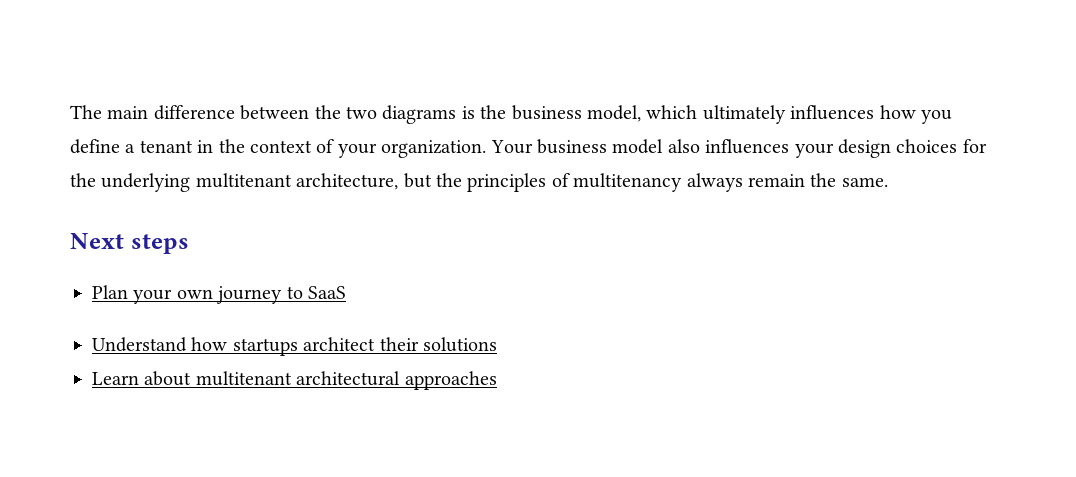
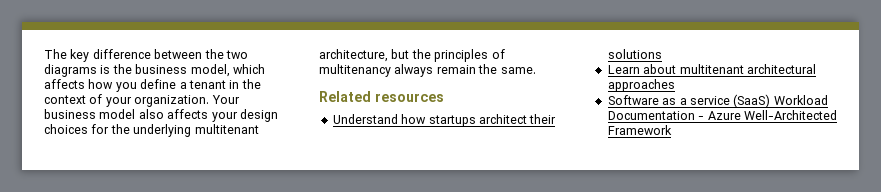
[107,106,149,119] main -> [70,49,90,62] key
[702,105,875,124] ultimately influences -> [44,79,85,89] affects
[705,139,790,154] influences -> [167,109,209,119] affects
[70,233,189,254] [92,285,346,304] Next steps // Plan your own journey to SaaS -> [319,91,444,102] Related resources
(497, 380) none -> [607,94,828,108] [607,110,837,120] [607,125,672,135] // Software as a service (SaaS) Workload Documentation - Azure Well-Architected Framework

